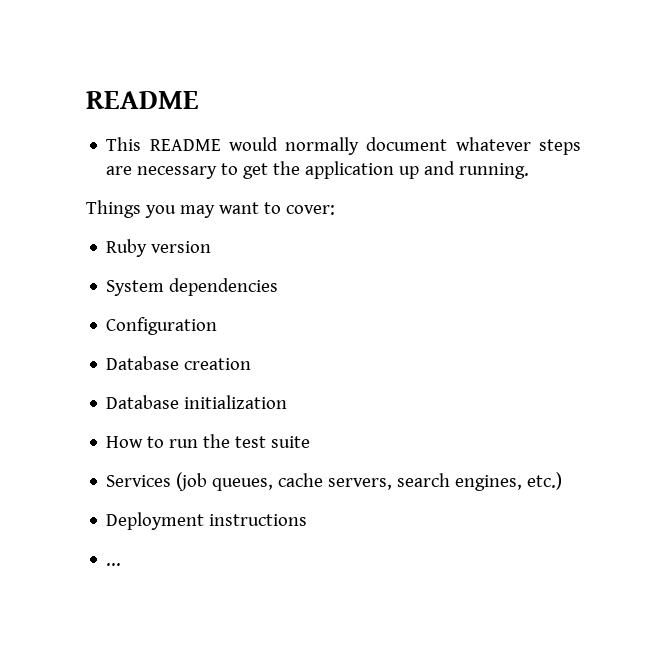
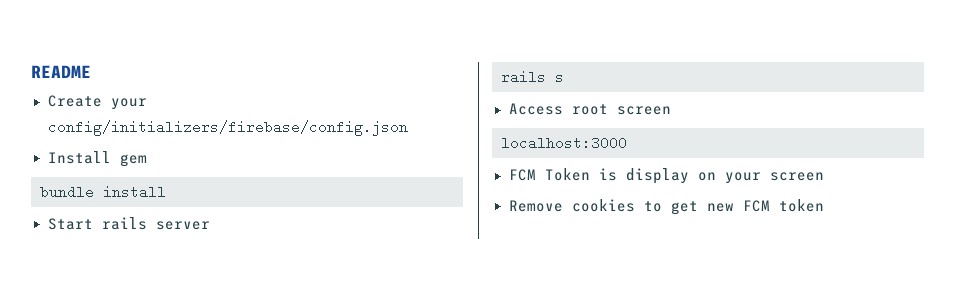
[106,137,581,155] [106,161,530,179] [86,200,335,218] [106,239,212,257] [106,278,279,296] [106,317,218,335] [106,356,252,370] [106,395,288,409] [106,434,311,448] [106,472,563,491] [106,512,308,530] [106,563,122,566] This README would normally document whatever steps are necessary to get the application up and running. // Things you may want to cover: // Ruby version // System dependencies // Configuration // Database creation // Database initialization // How to run the test suite // Services (job queues, cache servers, search engines, etc.) // Deployment instructions // ... -> [47,95,147,110] [47,120,408,136] [47,151,147,167] [40,185,166,199] [47,217,210,230] [501,70,564,84] [508,103,671,115] [501,136,627,150] [508,168,824,184] [508,199,824,215] Create your config/initializers/firebase/config.json // Install gem // bundle install // Start rails server // rails s // Access root screen // localhost:3000 // FCM Token is display on your screen // Remove cookies to get new FCM token

